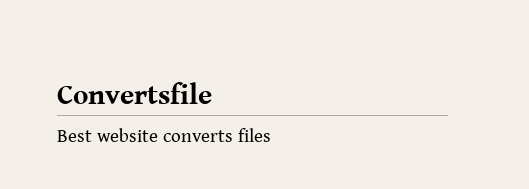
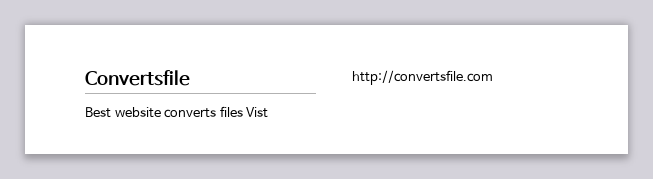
(271, 135) none -> [246,107,269,118] [352,70,493,85] Vist http://convertsfile.com

